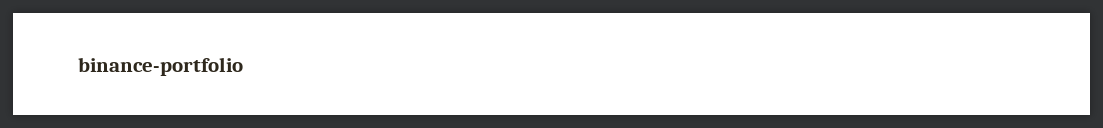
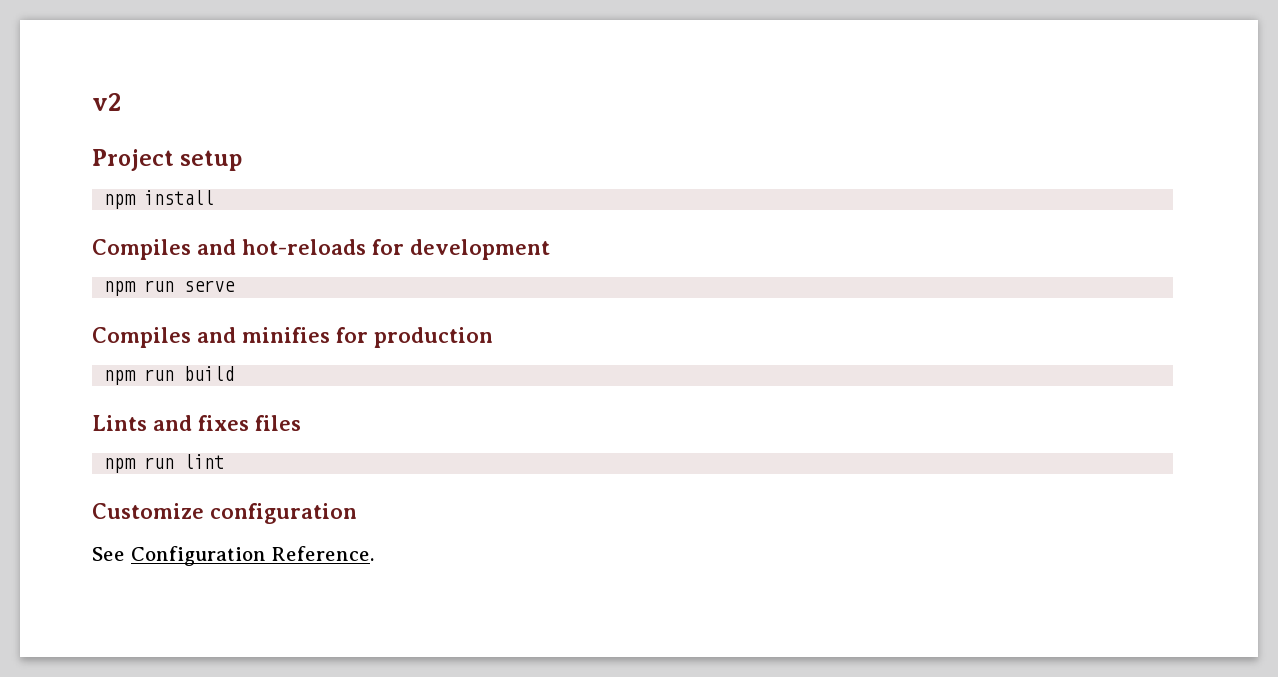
[78,57,243,76] binance-portfolio -> [92,93,121,111] [92,149,243,171] [104,190,215,209] [92,239,550,260] [104,280,236,296] [92,327,493,348] [104,366,235,385] [92,415,301,431] [104,454,225,473] [92,503,357,524] [92,546,375,566] v2 // Project setup // npm install // Compiles and hot-reloads for development // npm run serve // Compiles and minifies for production // npm run build // Lints and fixes files // npm run lint // Customize configuration // See Configuration Reference.

